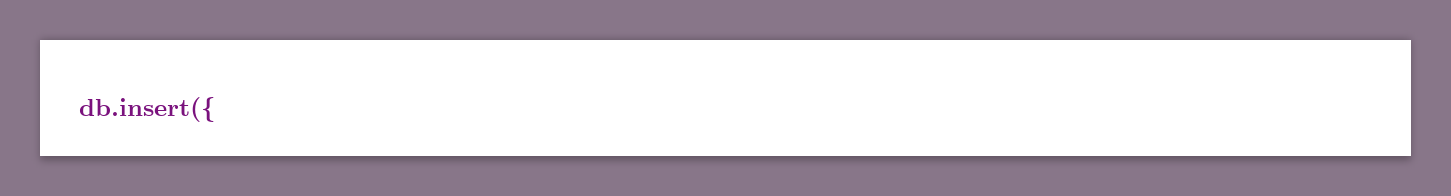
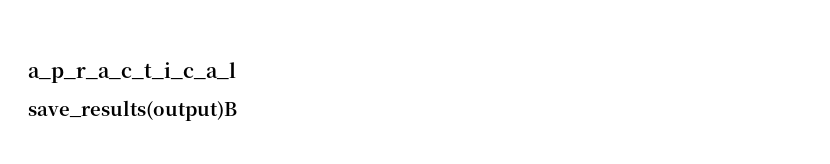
[79,97,215,122] db.insert({ -> [28,62,236,83] [28,100,237,121] a_p_r_a_c_t_i_c_a_l // save_results(output)B

